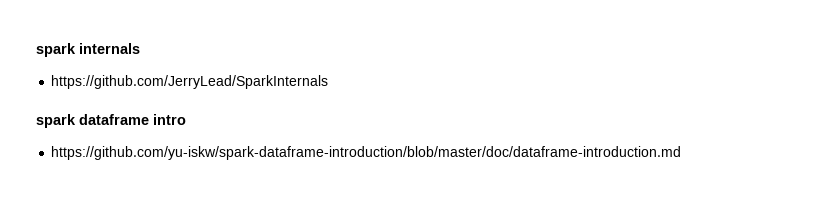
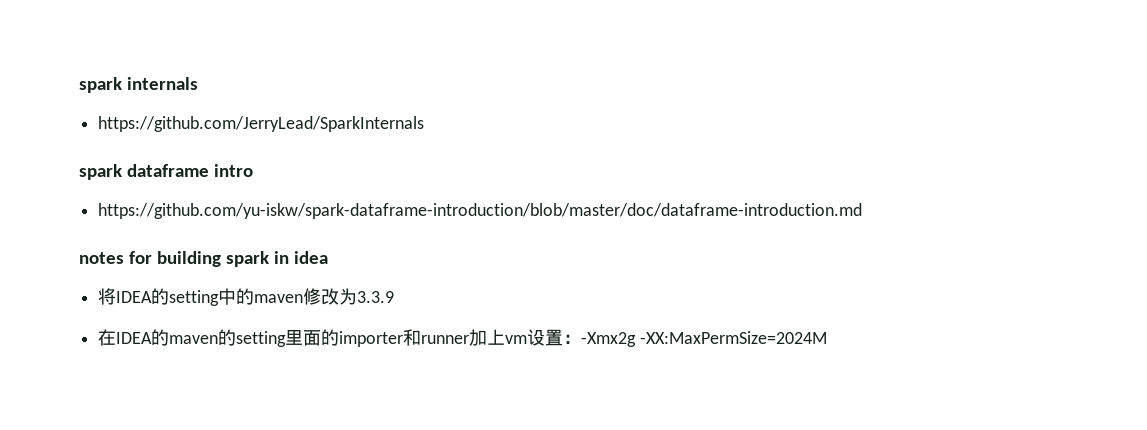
(682, 153) none -> [79,251,328,267] [98,288,395,306] [98,329,827,347] // notes for building spark in idea // 将IDEA的setting中的maven修改为3.3.9 // 在IDEA的maven的setting里面的importer和runner加上vm设置：-Xmx2g -XX:MaxPermSize=2024M

